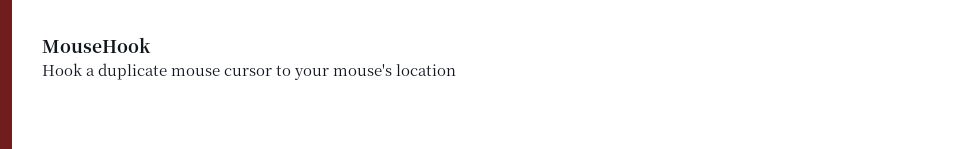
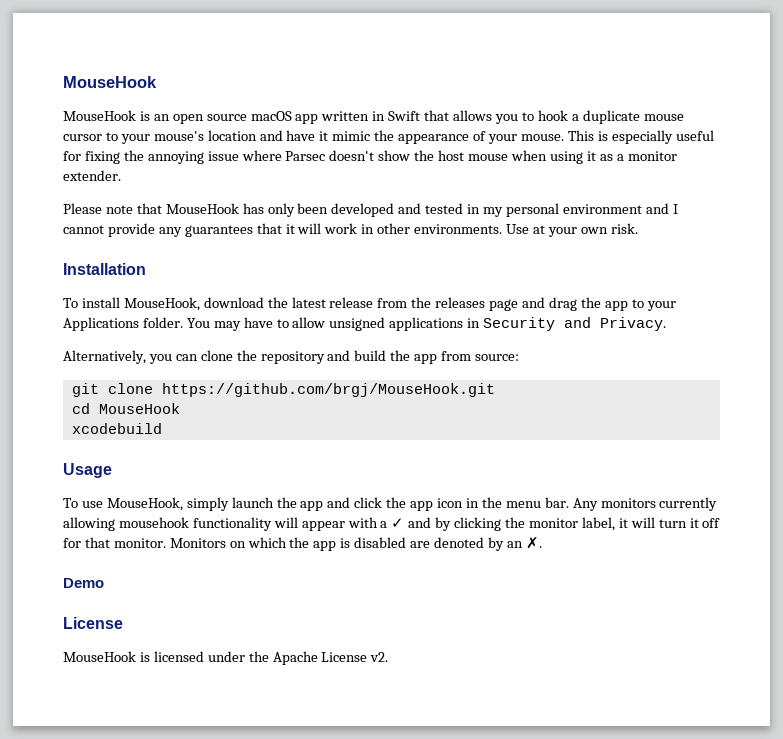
[42,37,151,53] [42,63,83,76] MouseHook // Hook -> [63,76,157,88] [63,110,568,124] MouseHook // MouseHook is an open source macOS app written in Swift that allows you to hook
(457, 70) none -> [259,130,714,144] [63,150,677,164] [63,170,121,181] [63,203,678,217] [63,223,638,237] [63,263,146,275] [63,297,676,311] [63,317,667,331] [63,350,520,364] [71,383,495,397] [71,403,180,414] [71,423,162,434] [63,463,112,478] [63,497,718,511] [63,517,721,531] [63,537,542,551] [63,578,104,588] [63,617,123,629] [63,651,389,665] and have it mimic the appearance of your mouse. This is especially useful for fixing the annoying issue where Parsec doesn't show the host mouse when using it as a monitor extender. // Please note that MouseHook has only been developed and tested in my personal environment and I cannot provide any guarantees that it will work in other environments. Use at your own risk. // Installation // To install MouseHook, download the latest release from the releases page and drag the app to your Applications folder. You may have to allow unsigned applications in Security and Privacy. // Alternatively, you can clone the repository and build the app from source: // git clone https://github.com/brgj/MouseHook.git // cd MouseHook // xcodebuild // Usage // To use MouseHook, simply launch the app and click the app icon in the menu bar. Any monitors currently allowing mousehook functionality will appear with a ✓ and by clicking the monitor label, it will turn it off for that monitor. Monitors on which the app is disabled are denoted by an ✗. // Demo // License // MouseHook is licensed under the Apache License v2.

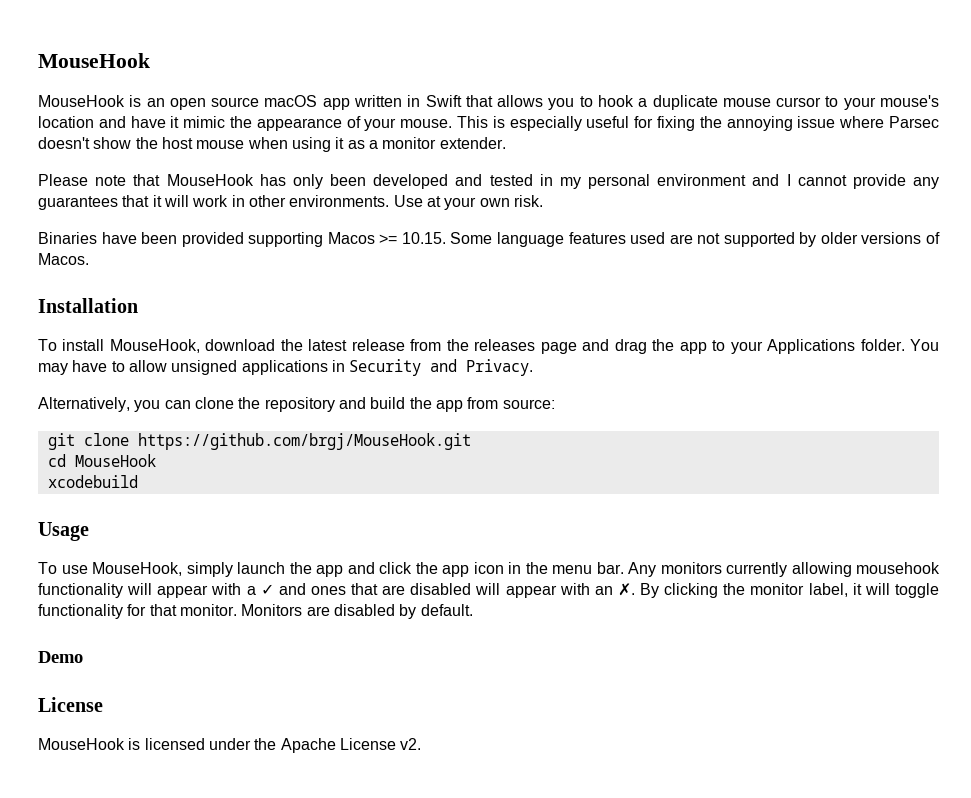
(638, 228) none -> [38,232,940,247] [38,253,89,265] // Binaries have been provided supporting Macos >= 10.15. Some language features used are not supported by older versions of Macos.
[435,517,452,531] by -> [310,583,660,598] ones that are disabled will appear with an ✗. By
[658,518,721,528] turn it off -> [895,583,940,598] [38,604,123,619] toggle functionality
[229,537,542,551] on which the app is disabled are denoted by an ✗. -> [306,604,473,619] are disabled by default.

